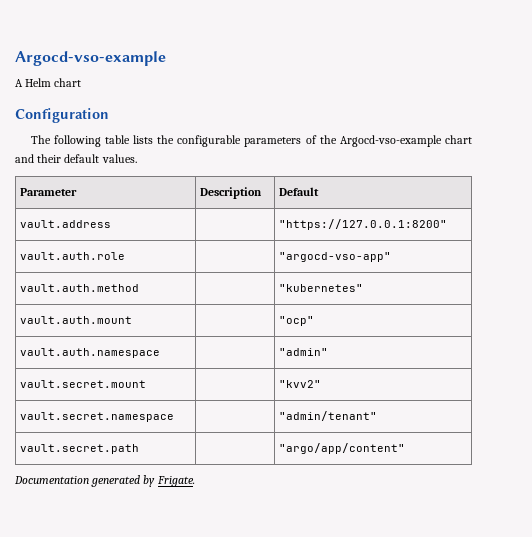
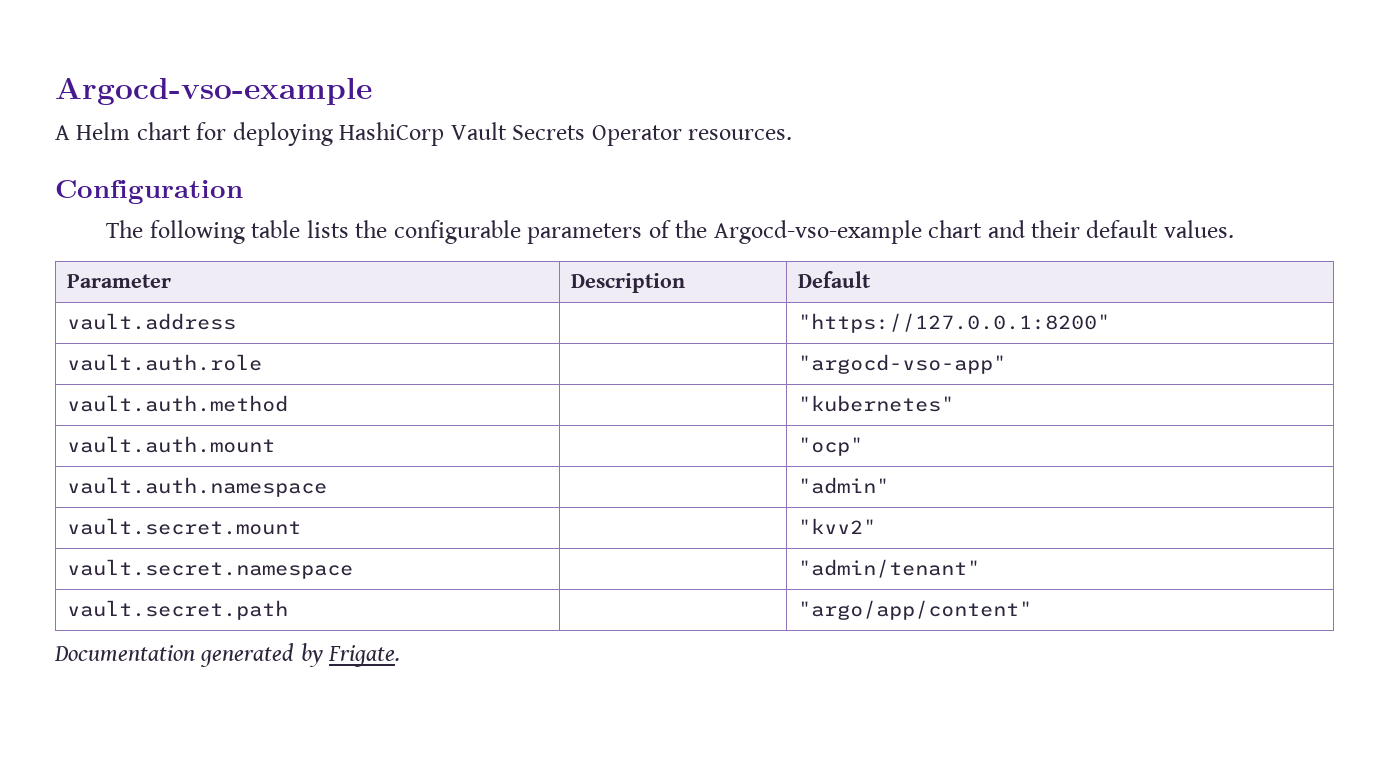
(82, 82) none -> [196,122,793,146] for deploying HashiCorp Vault Secrets Operator resources.

